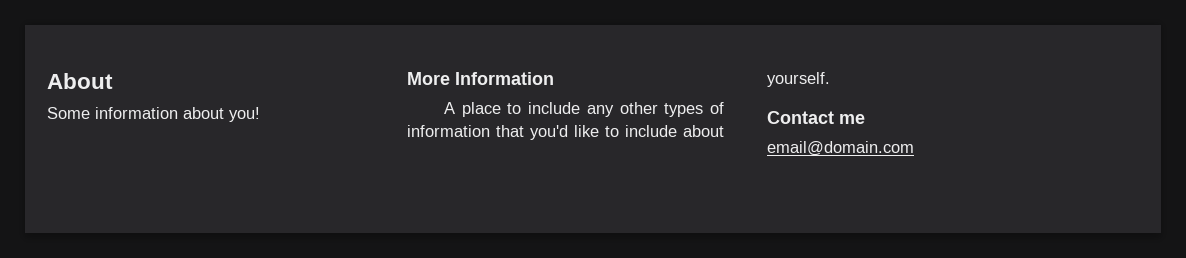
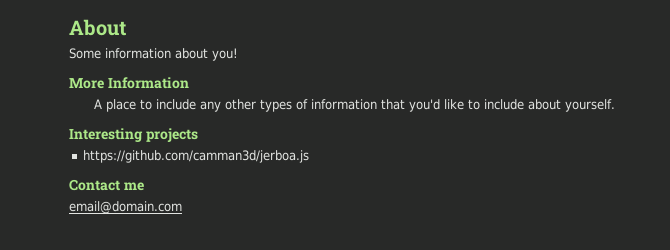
(830, 79) none -> [69,128,198,142] [82,150,309,163] // Interesting projects // https://github.com/camman3d/jerboa.js

